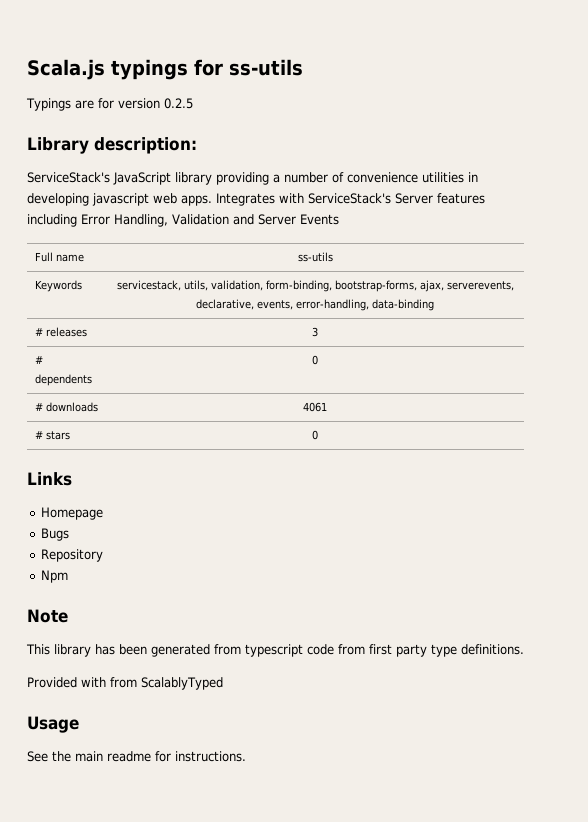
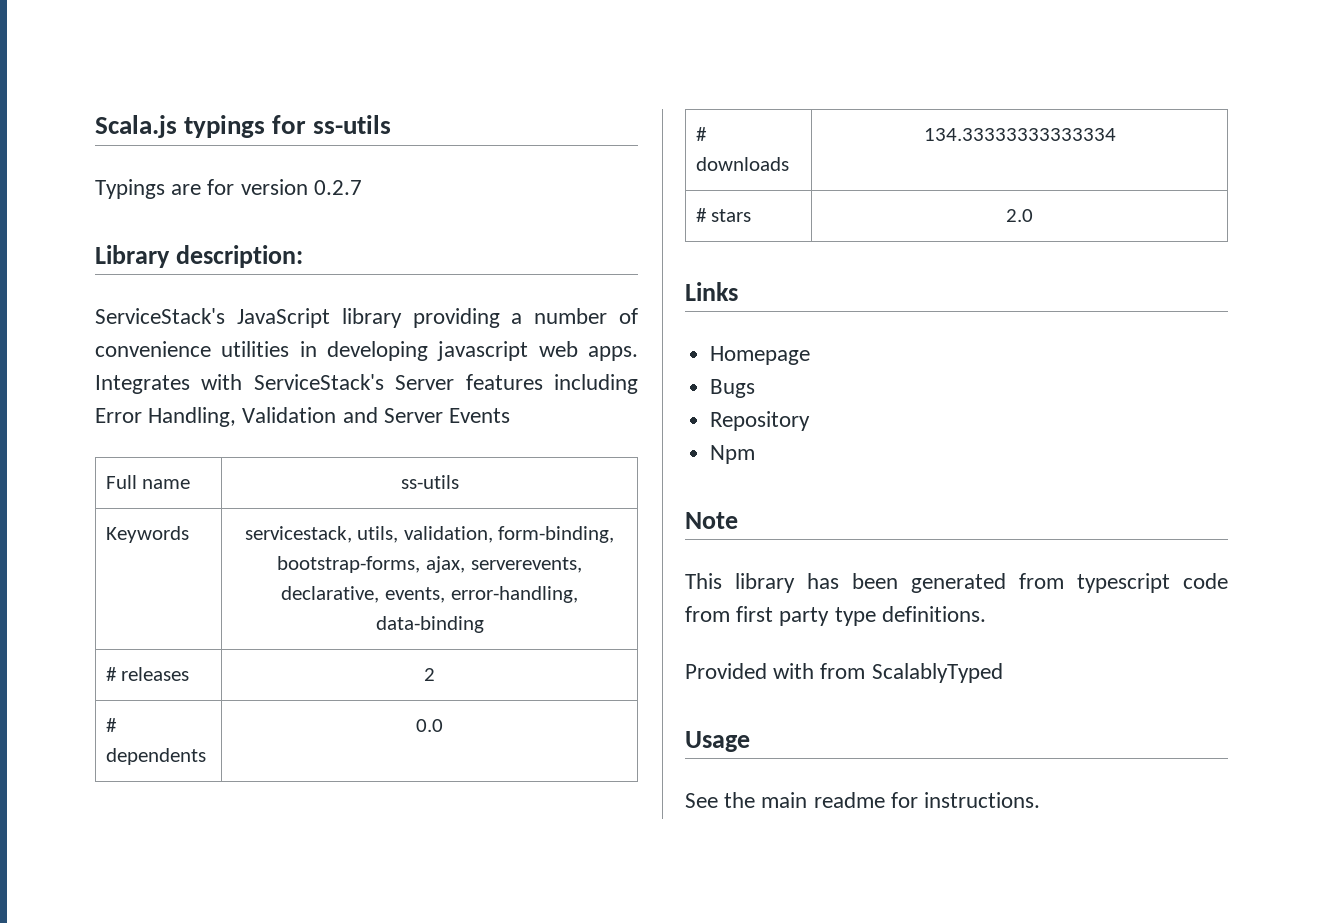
[163,98,193,109] 0.2.5 -> [313,180,362,195] 0.2.7
[312,327,318,337] 3 -> [424,668,435,681] 2
[312,355,318,365] 0 -> [416,719,443,732] 0.0
[303,402,327,412] 4061 -> [923,128,1116,141] 134.33333333333334
[312,430,318,440] 0 -> [1006,209,1033,222] 2.0

